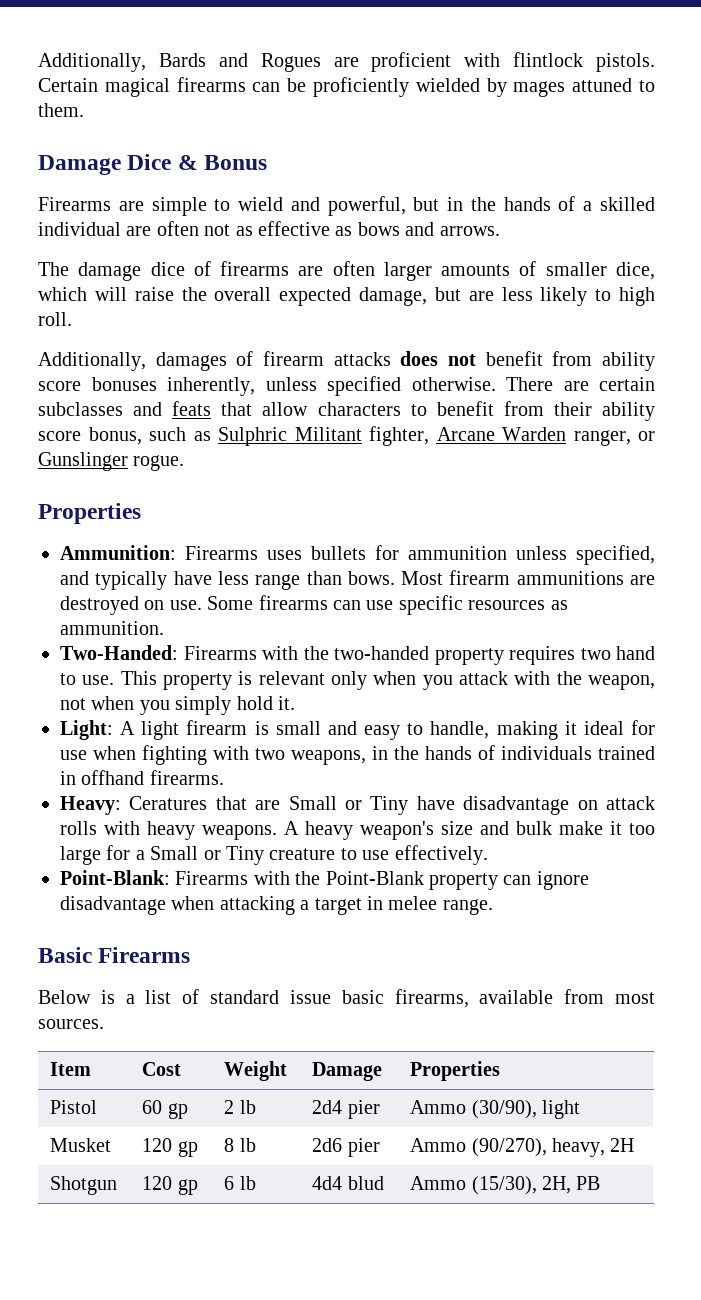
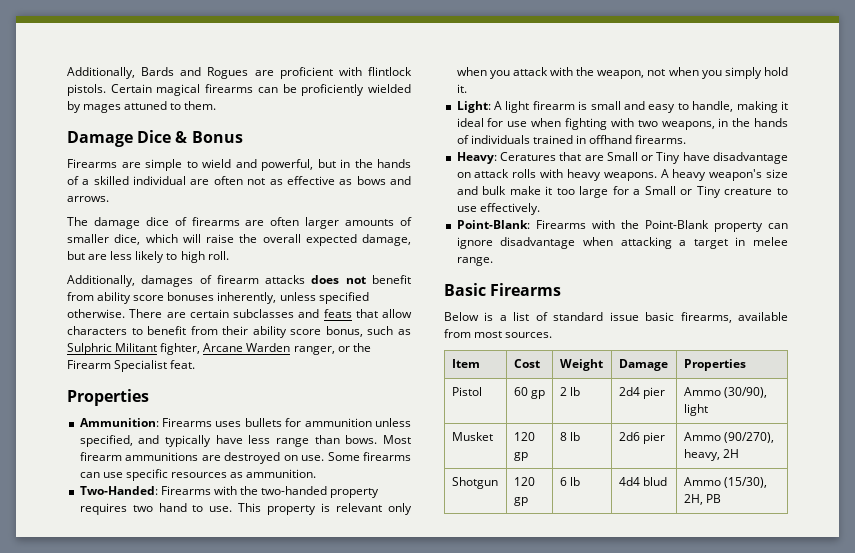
[38,452,185,471] Gunslinger rogue. -> [352,343,371,352] [67,360,196,372] the Firearm Specialist feat.

